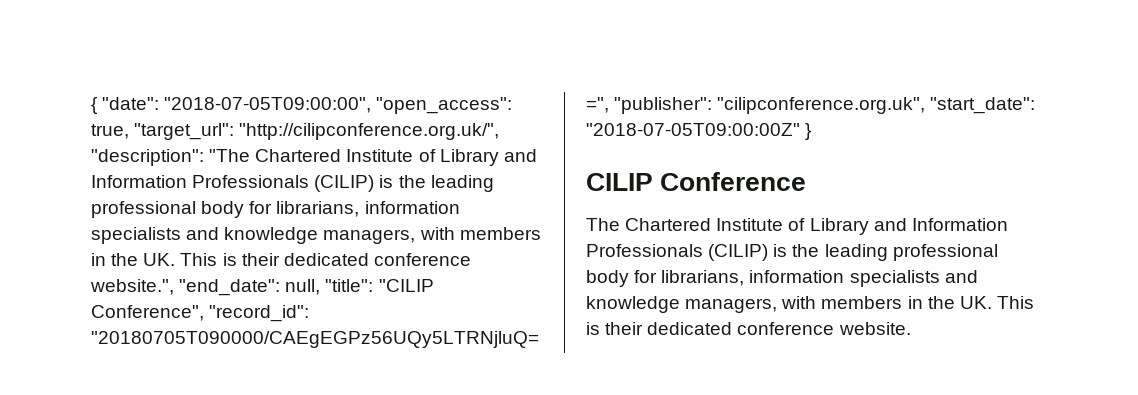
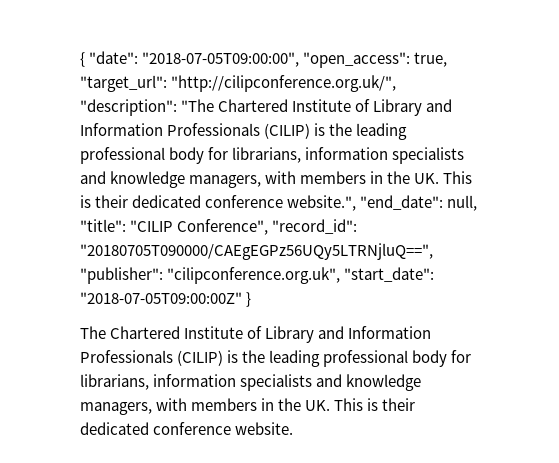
[586,172,807,191] // CILIP Conference -> (252, 299) none

